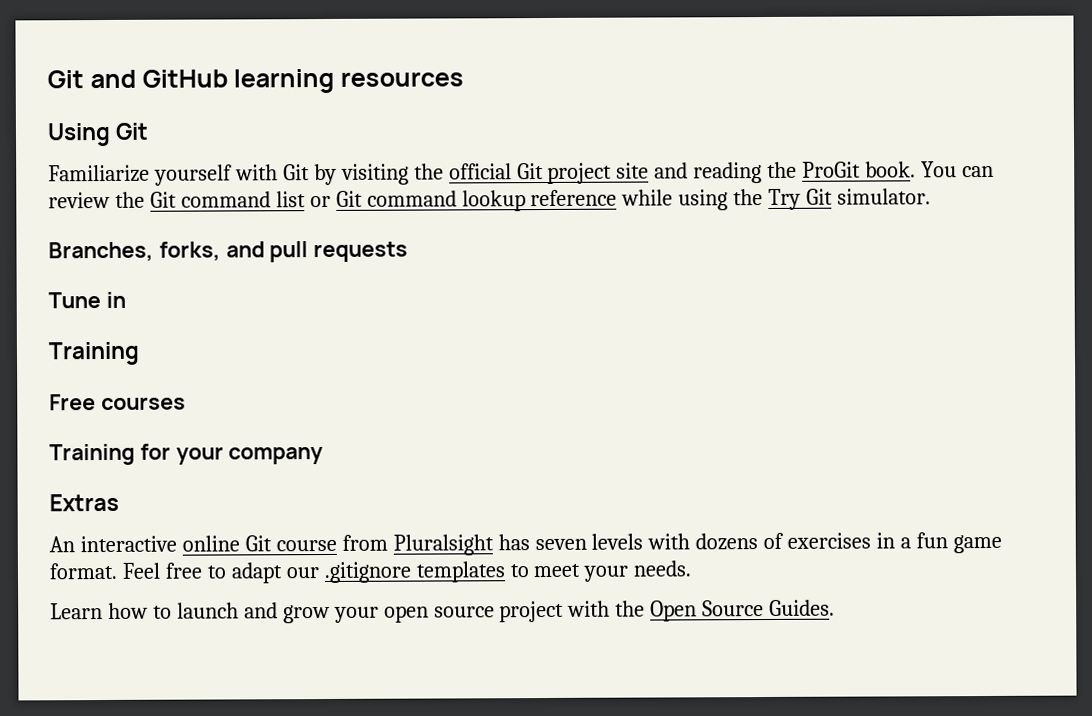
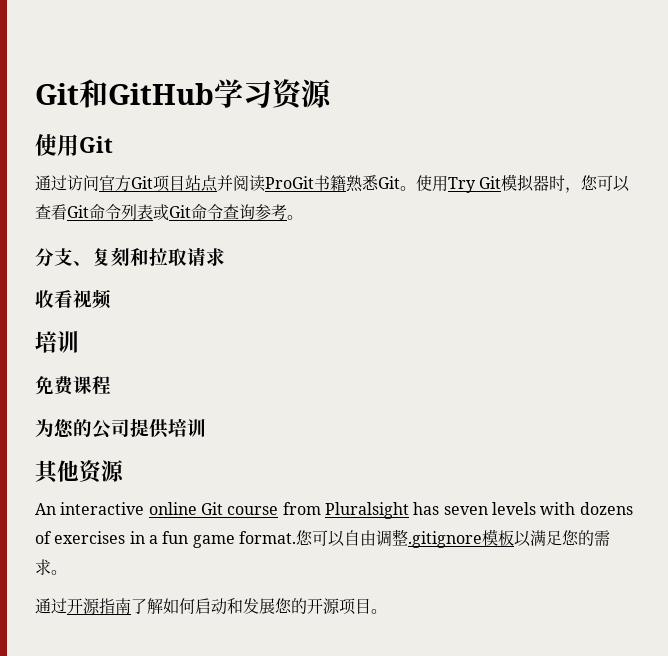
[47,68,464,94] [47,122,150,147] [48,161,994,186] [48,188,932,212] [48,241,409,263] [48,291,126,309] [48,341,140,366] [49,394,186,411] [49,443,324,466] [49,493,119,512] Git and GitHub learning resources // Using Git // Familiarize yourself with Git by visiting the official Git project site and reading the ProGit book. You can review the Git command list or Git command lookup reference while using the Try Git simulator. // Branches, forks, and pull requests // Tune in // Training // Free courses // Training for your company // Extras -> [35,79,333,110] [35,134,113,156] [35,174,631,193] [35,204,303,221] [35,247,225,267] [35,289,112,309] [35,331,79,353] [35,376,111,395] [35,418,206,439] [35,460,124,484] Git和GitHub学习资源 // 使用Git // 通过访问官方Git项目站点并阅读ProGit书籍熟悉Git。使用Try Git模拟器时，您可以查看Git命令列表或Git命令查询参考。 // 分支、复刻和拉取请求 // 收看视频 // 培训 // 免费课程 // 为您的公司提供培训 // 其他资源
[121,560,692,584] [50,599,836,624] Feel free to adapt our .gitignore templates to meet your needs. // Learn how to launch and grow your open source project with the Open Source Guides. -> [295,529,610,548] [35,559,67,575] [35,598,387,615] 您可以自由调整.gitignore模板以满足您的需求。 // 通过开源指南了解如何启动和发展您的开源项目。

